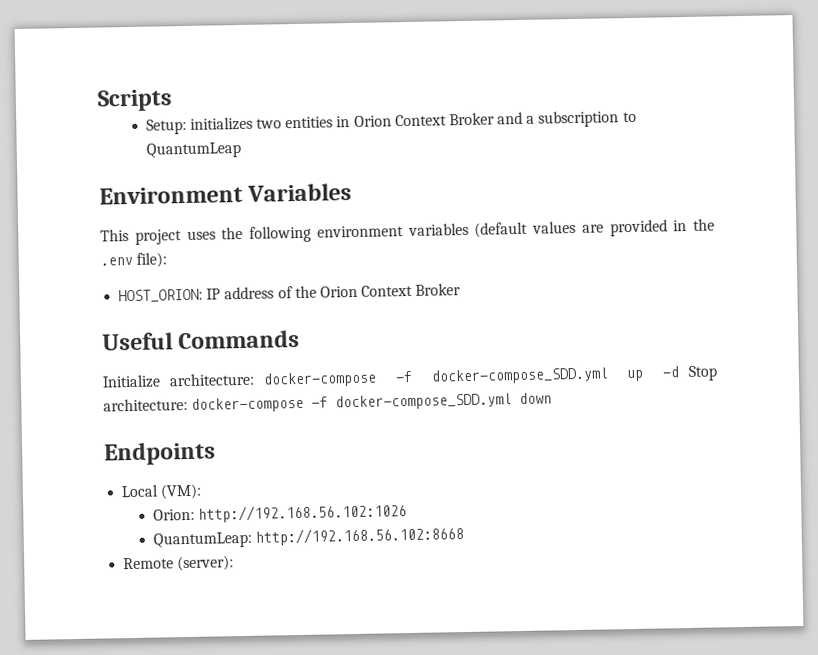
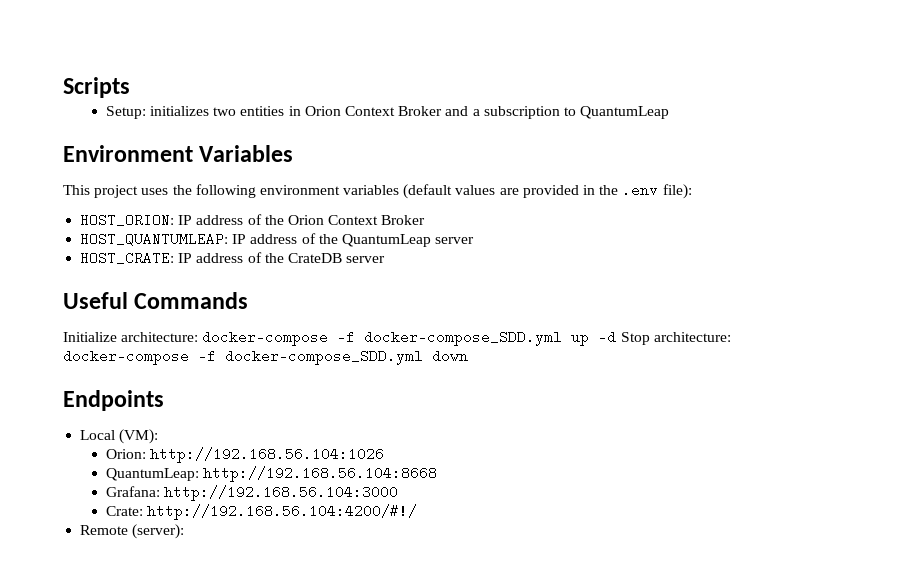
(462, 289) none -> [80,232,475,247] [80,251,386,265] // HOST_QUANTUMLEAP: IP address of the QuantumLeap server // HOST_CRATE: IP address of the CrateDB server
[197,503,407,523] http://192.168.56.102:1026 -> [150,447,385,463] http://192.168.56.104:1026
[254,526,464,546] http://192.168.56.102:8668 -> [203,466,438,482] [105,485,399,501] [105,504,418,520] http://192.168.56.104:8668 // Grafana: http://192.168.56.104:3000 // Crate: http://192.168.56.104:4200/#!/

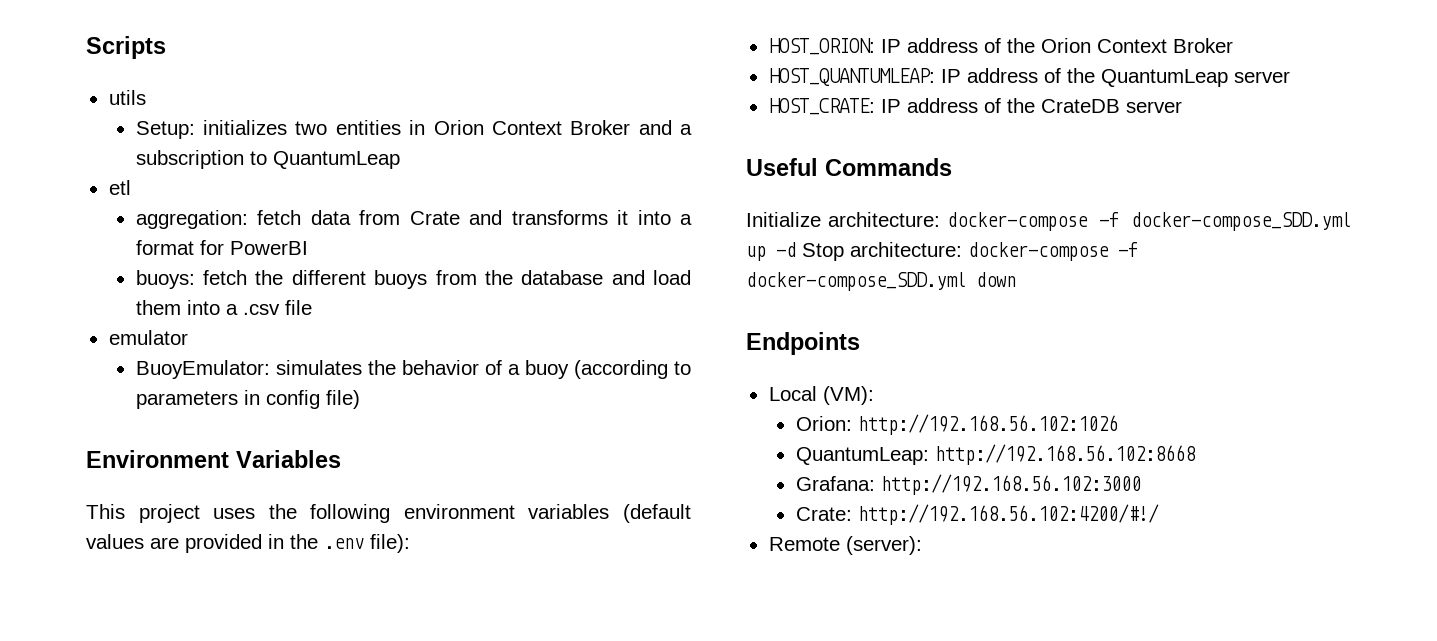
(130, 87) none -> [108,90,146,105] // utils
(670, 112) none -> [108,180,131,195] [135,210,692,229] [135,240,308,255] [135,270,691,289] [135,300,312,315] [108,330,188,345] [135,360,691,379] [135,390,360,409] // etl // aggregation: fetch data from Crate and transforms it into a format for PowerBI // buoys: fetch the different buoys from the database and load them into a .csv file // emulator // BuoyEmulator: simulates the behavior of a buoy (according to parameters in config file)
[150,447,385,463] http://192.168.56.104:1026 -> [857,414,1118,435] http://192.168.56.102:1026
[203,466,438,482] http://192.168.56.104:8668 -> [934,444,1196,465] http://192.168.56.102:8668
[164,485,399,501] http://192.168.56.104:3000 -> [880,474,1141,495] http://192.168.56.102:3000
[147,504,418,520] http://192.168.56.104:4200/#!/ -> [857,504,1159,525] http://192.168.56.102:4200/#!/

